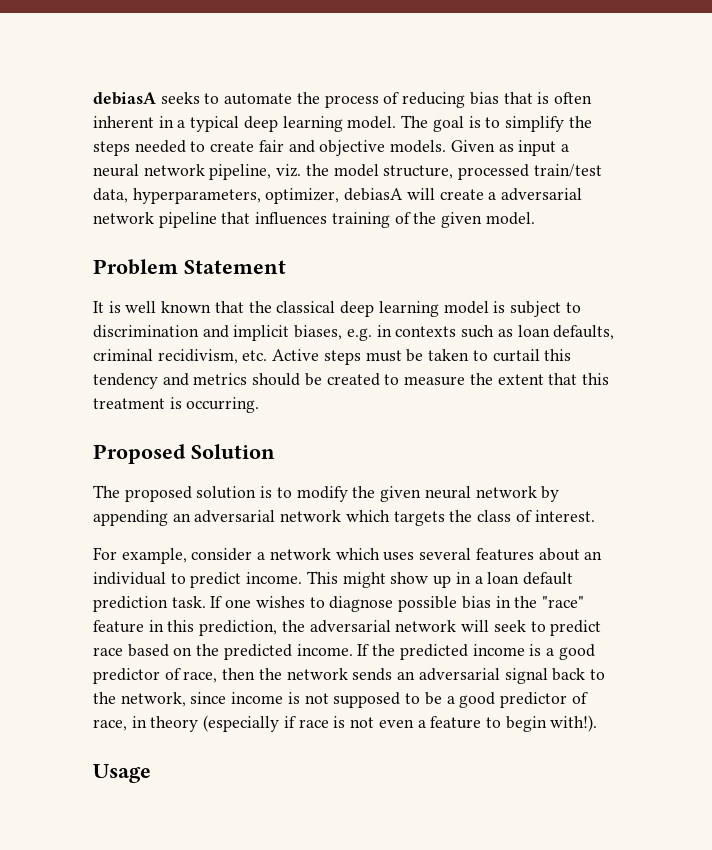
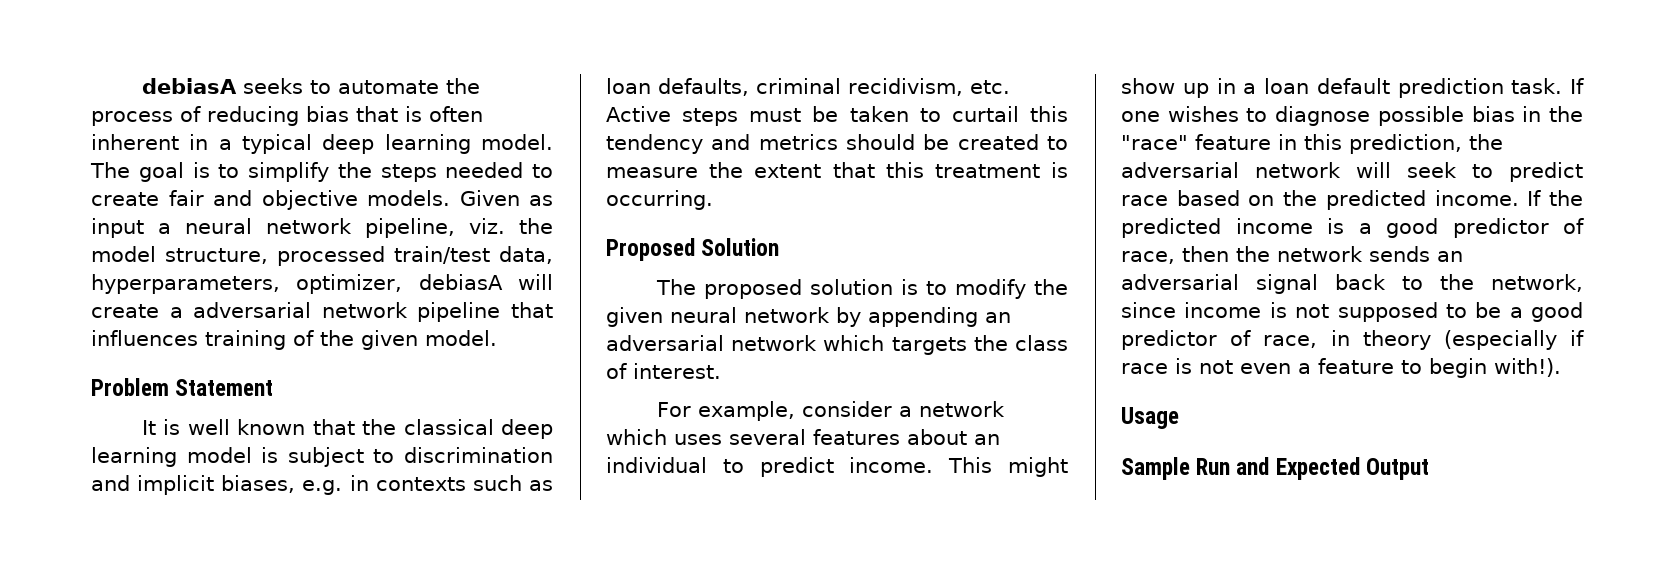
(151, 773) none -> [1121,457,1429,480] // Sample Run and Expected Output

